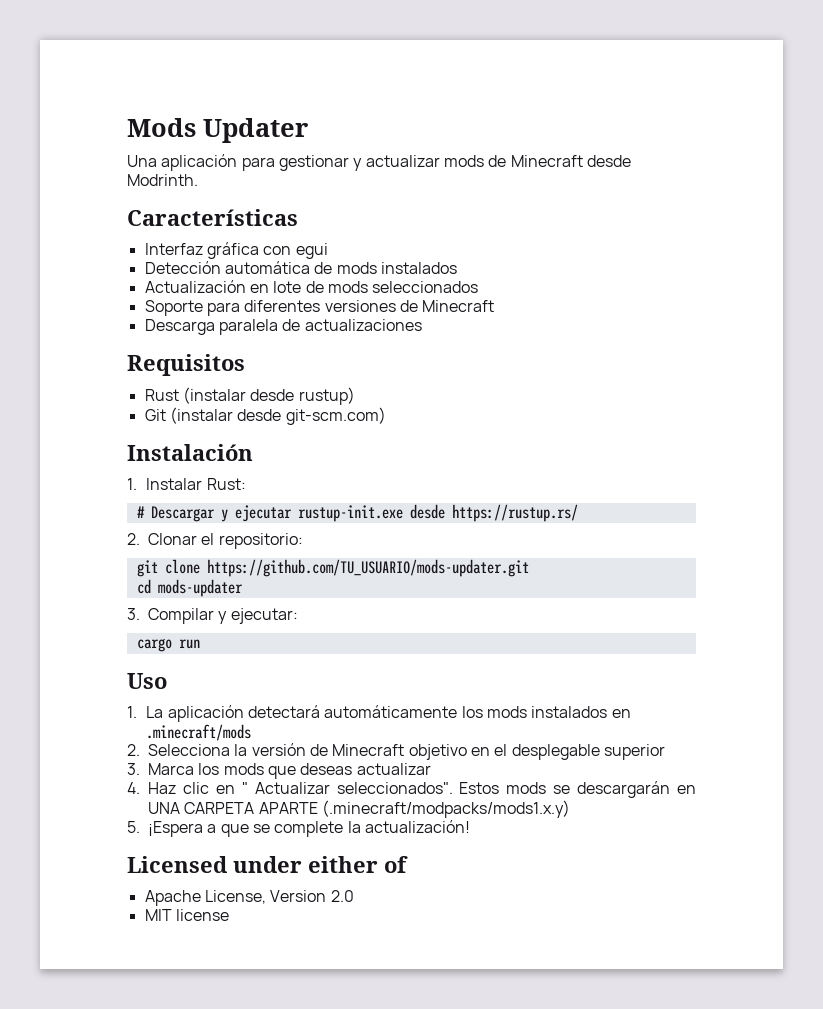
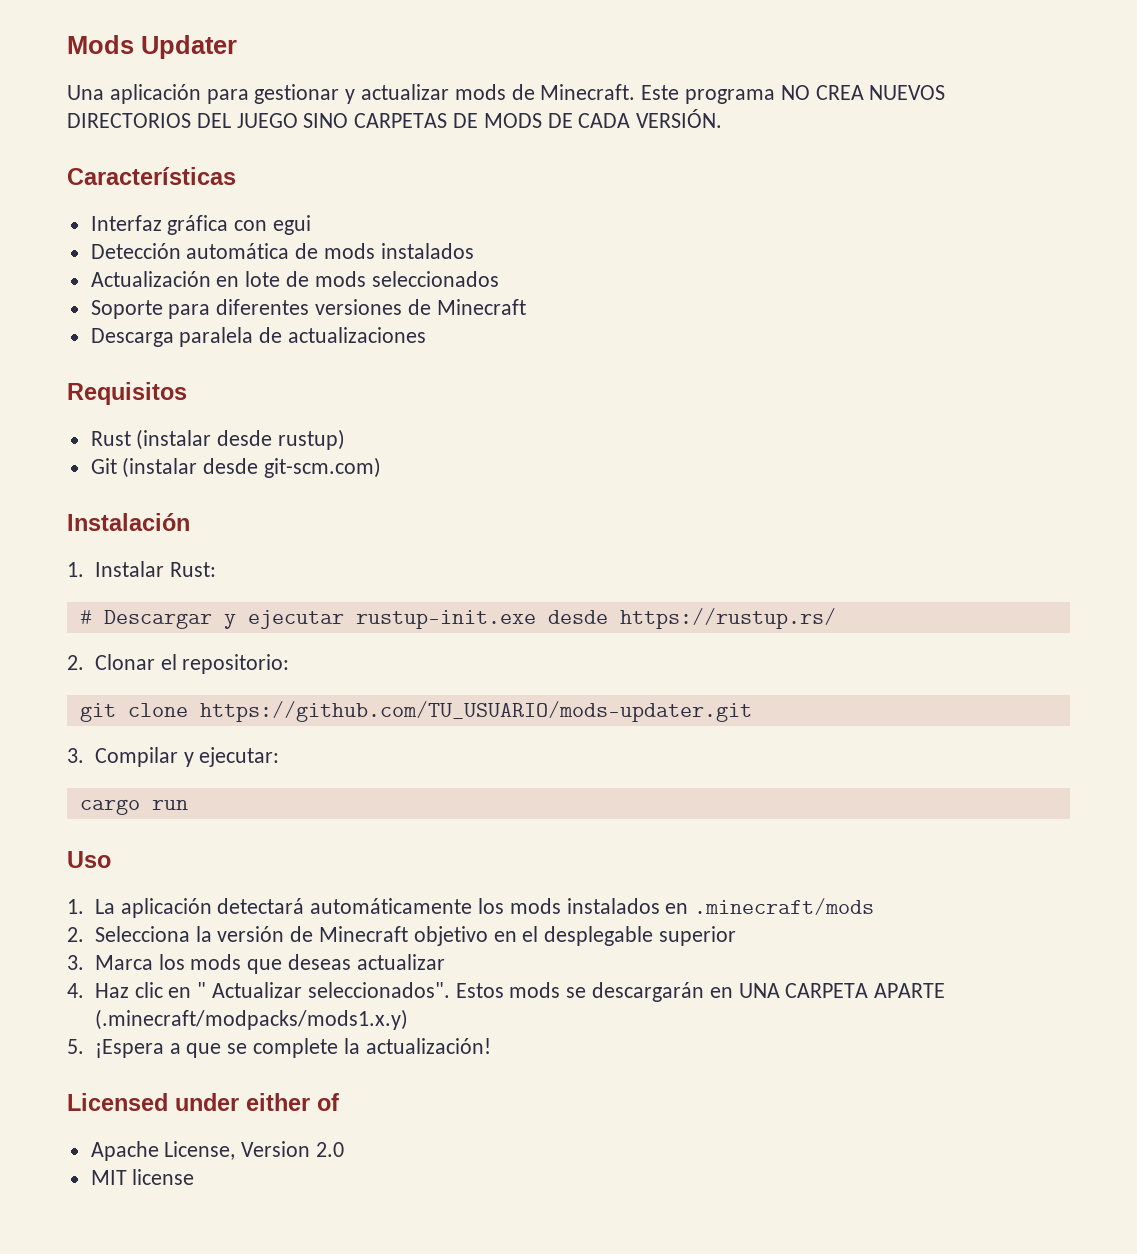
[510,155,631,167] [127,174,198,186] Minecraft desde Modrinth. -> [540,84,946,104] [67,109,723,128] Minecraft. Este programa NO CREA NUEVOS DIRECTORIOS DEL JUEGO SINO CARPETAS DE MODS DE CADA VERSIÓN.
[136,579,243,597] // cd mods-updater -> (752, 711) none

